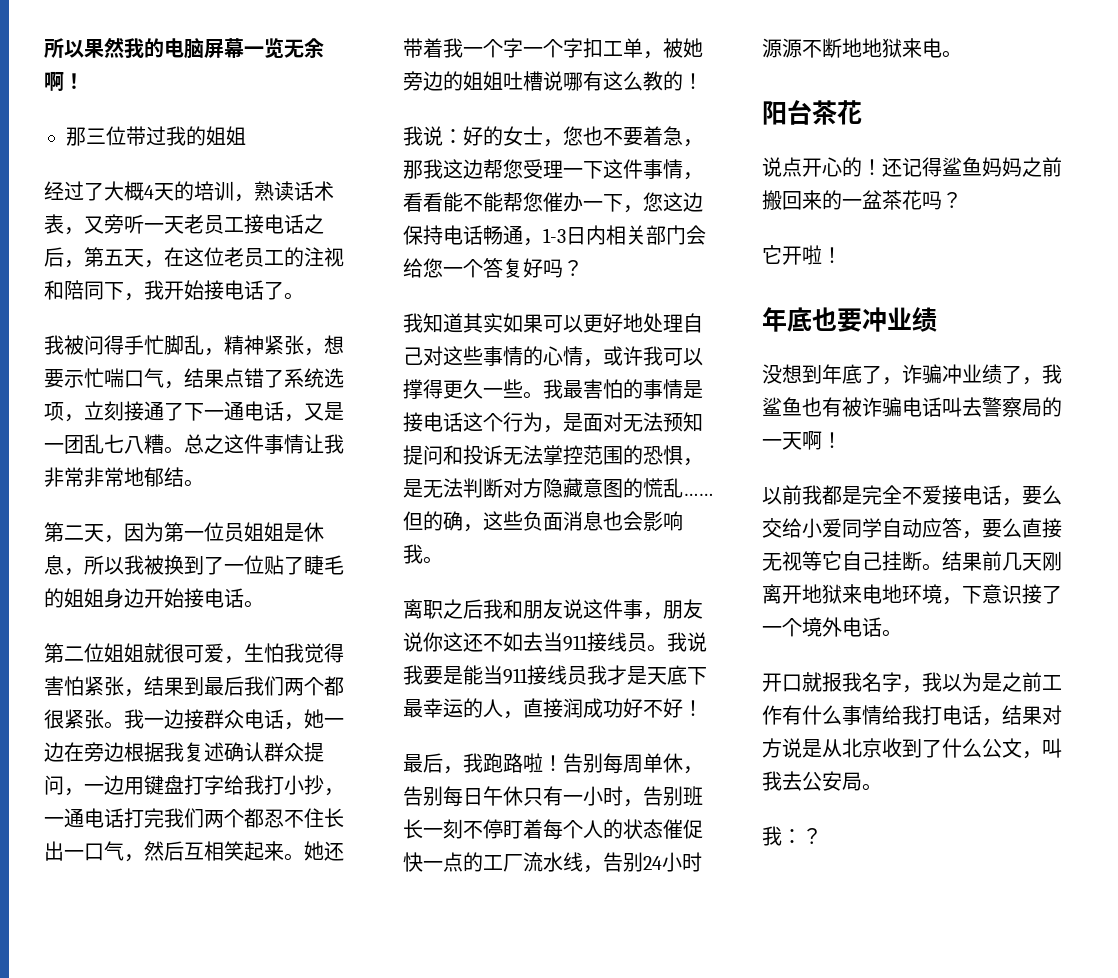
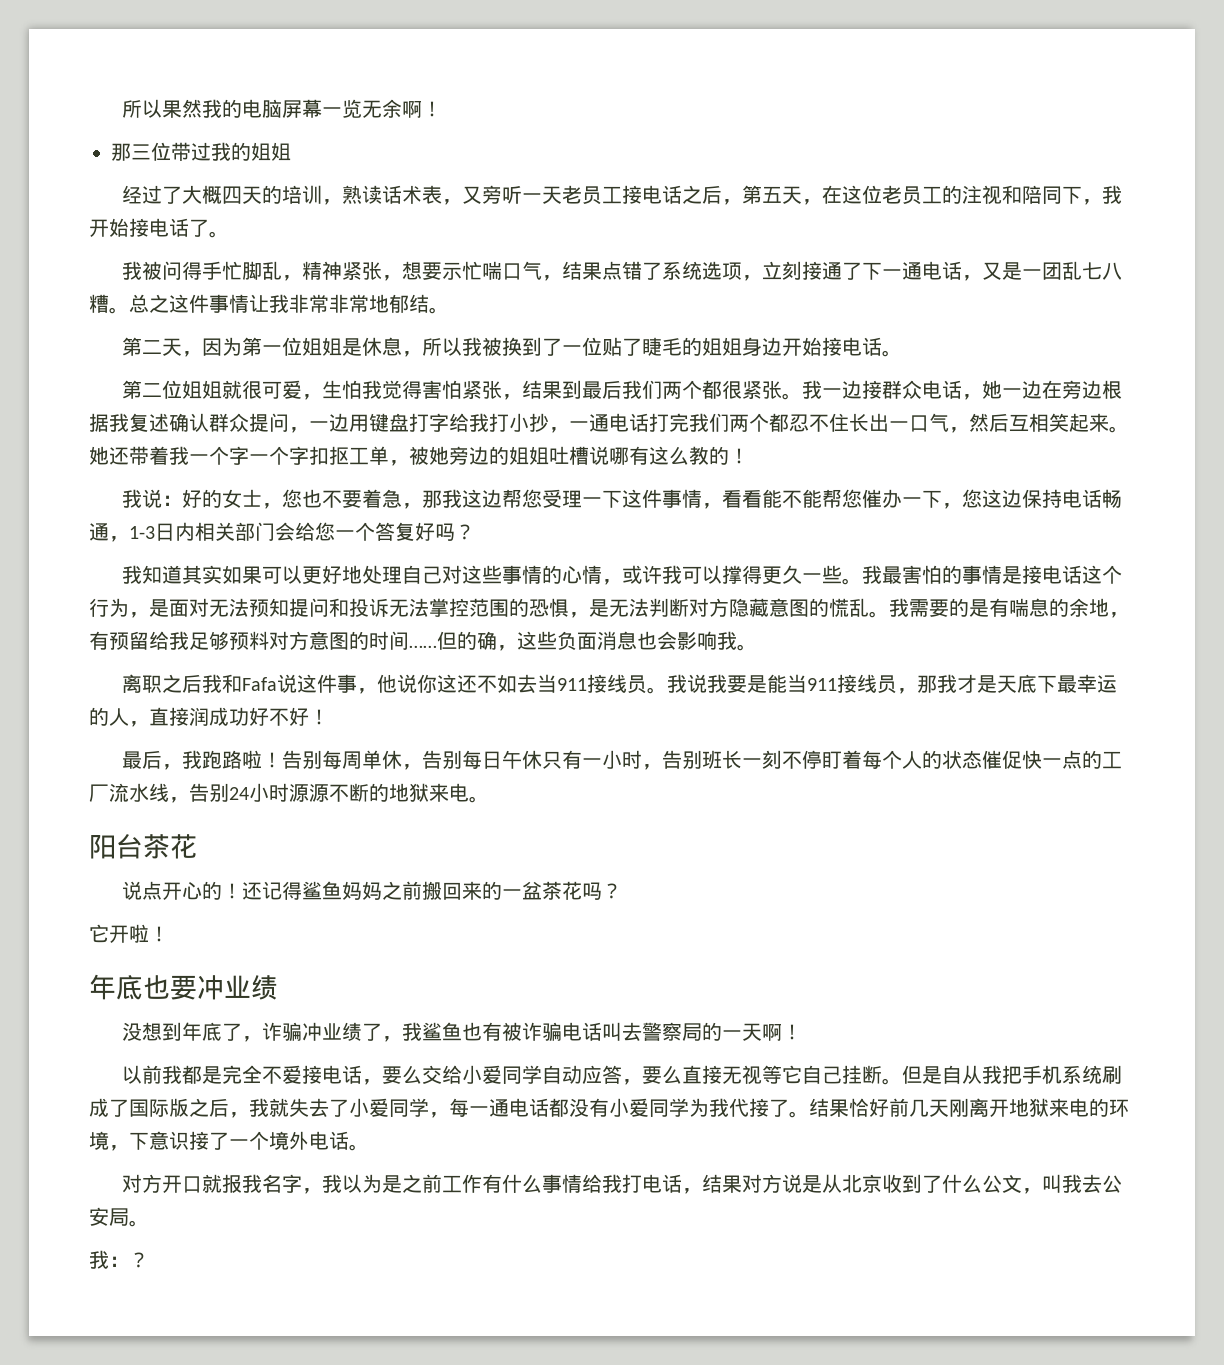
[144,185,154,199] 4 -> [222,186,243,204] 四
[224,523,244,542] 员 -> (303, 346) none
(603, 48) none -> [329,446,349,465] 抠
(683, 488) none -> [869,598,1129,618] [89,631,409,650] 。我需要的是有喘息的余地，有预留给我足够预料对方意图的时间
[523,599,563,619] 朋友 -> [242,677,278,691] Fafa
[663,599,703,619] 朋友 -> [377,674,398,693] 他
(587, 675) none -> [897,675,938,694] ，那
[842,38,862,57] 地 -> [369,783,389,802] 的
[942,551,982,571] 结果 -> [902,1065,1123,1084] [89,1098,889,1118] 但是自从我把手机系统刷成了国际版之后，我就失去了小爱同学，每一通电话都没有小爱同学为我代接了。结果恰好
[882,584,902,603] 地 -> [1089,1098,1109,1117] 的
(902, 633) none -> [122,1174,163,1193] 对方

